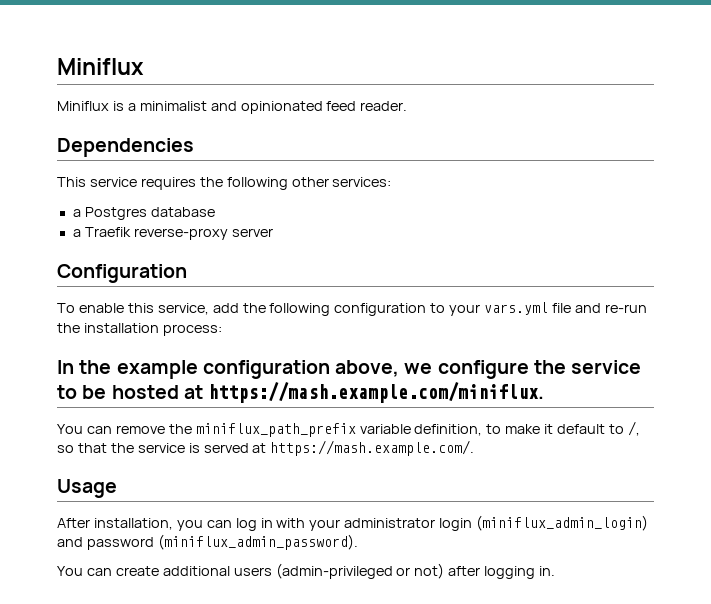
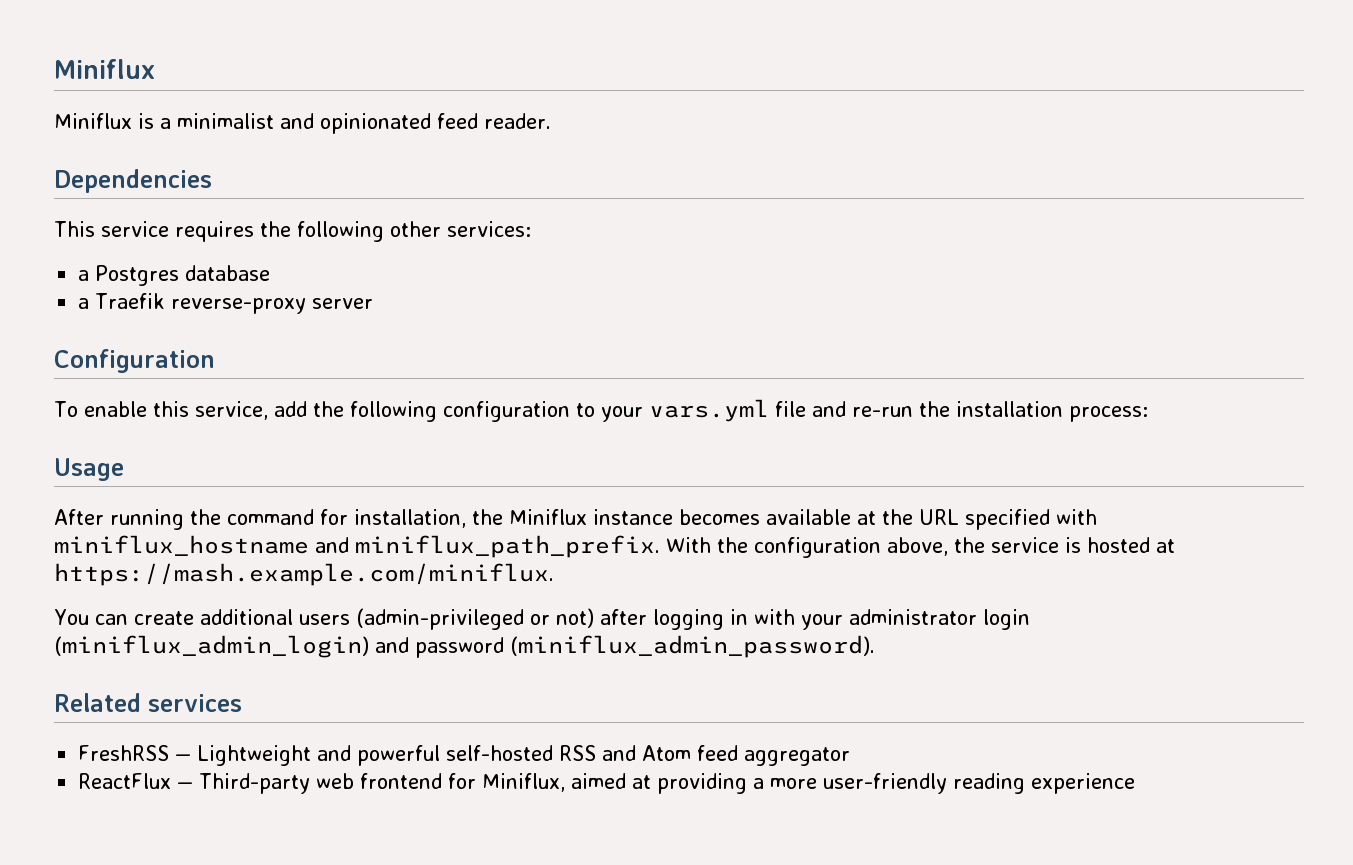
[57,360,642,379] [57,382,545,403] [57,421,640,437] [57,440,475,456] [57,479,117,498] [57,515,649,531] [57,534,358,550] In the example configuration above, we configure the service to be hosted at https://mash.example.com/miniflux. // You can remove the miniflux_path_prefix variable definition, to make it default to /, so that the service is served at https://mash.example.com/. // Usage // After installation, you can log in with your administrator login (miniflux_admin_login) and password (miniflux_admin_password). -> [54,458,124,481] [54,509,1097,530] [54,535,1175,558] [54,563,554,586] Usage // After running the command for installation, the Miniflux instance becomes available at the URL specified with miniflux_hostname and miniflux_path_prefix. With the configuration above, the service is hosted at https://mash.example.com/miniflux.
[539,566,556,576] in. -> [729,609,1030,630] [54,635,875,658] [54,693,242,712] [78,745,851,766] [78,773,1136,794] in with your administrator login (miniflux_admin_login) and password (miniflux_admin_password). // Related services // FreshRSS — Lightweight and powerful self-hosted RSS and Atom feed aggregator // ReactFlux — Third-party web frontend for Miniflux, aimed at providing a more user-friendly reading experience

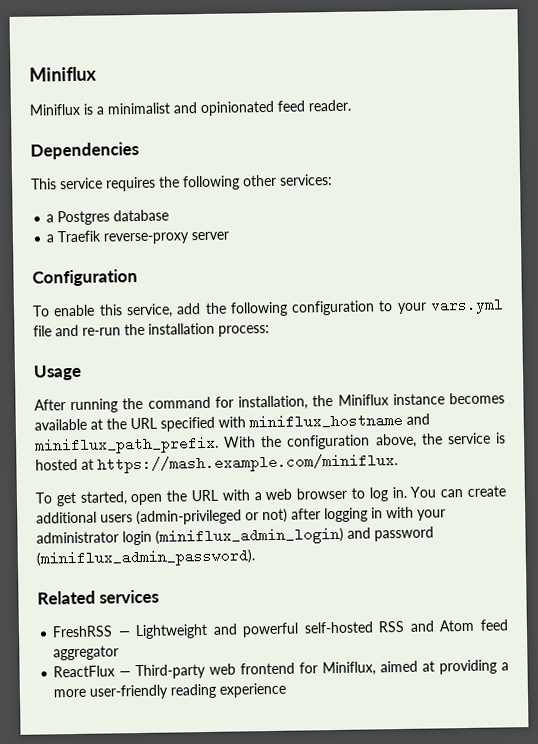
(554, 574) none -> [35,486,407,507] To get started, open the URL with a web browser to log in.

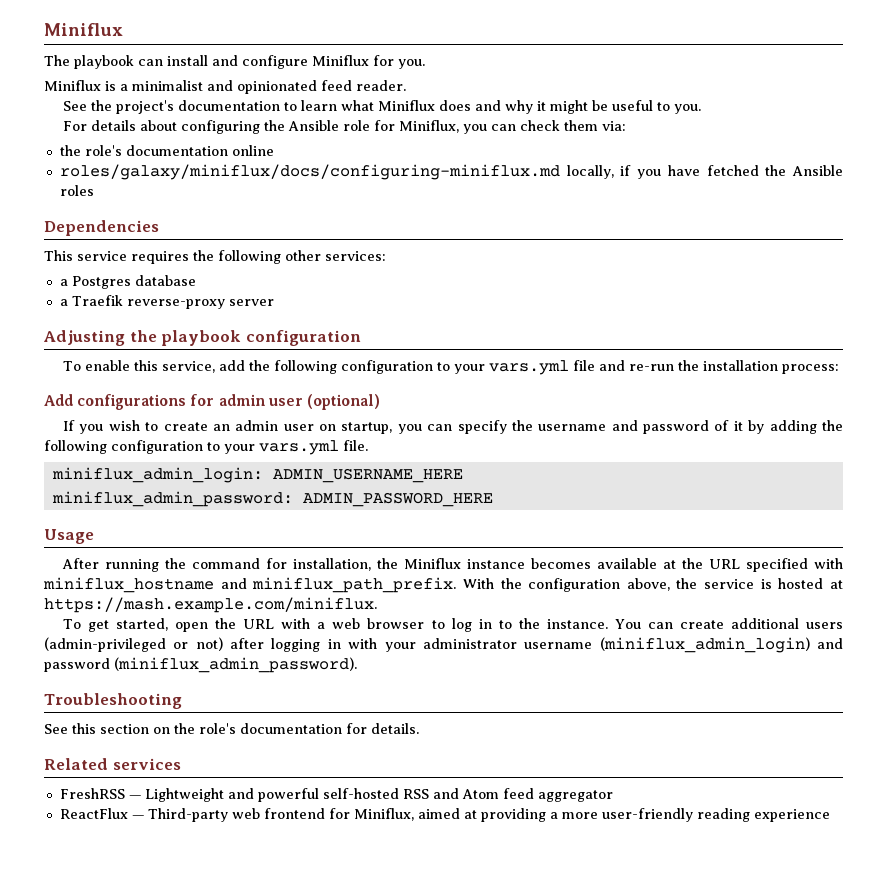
[29,66,97,82] Miniflux -> [44,23,123,36] [44,55,425,69] Miniflux // The playbook can install and configure Miniflux for you.
(351, 105) none -> [63,100,702,114] [63,120,627,134] [59,145,274,156] [59,164,843,180] [59,185,94,196] // See the project's documentation to learn what Miniflux does and why it might be useful to you. // For details about configuring the Ansible role for Miniflux, you can check them via: // the role's documentation online // roles/galaxy/miniflux/docs/configuring-miniflux.md locally, if you have fetched the Ansible roles
[32,269,138,287] Configuration -> [43,330,361,346] Adjusting the playbook configuration
(270, 330) none -> [44,394,380,410] [63,420,843,434] [44,440,368,455] [51,467,463,483] [51,491,493,507] // Add configurations for admin user (optional) // If you wish to create an admin user on startup, you can specify the username and password of it by adding the following configuration to your vars.yml file. // miniflux_admin_login: ADMIN_USERNAME_HERE // miniflux_admin_password: ADMIN_PASSWORD_HERE
[391,486,407,499] in. -> [478,618,608,629] in to the instance.
[122,530,152,546] login -> [524,642,593,649] username
(255, 558) none -> [44,693,182,709] [44,723,419,734] // Troubleshooting // See this section on the role's documentation for details.

